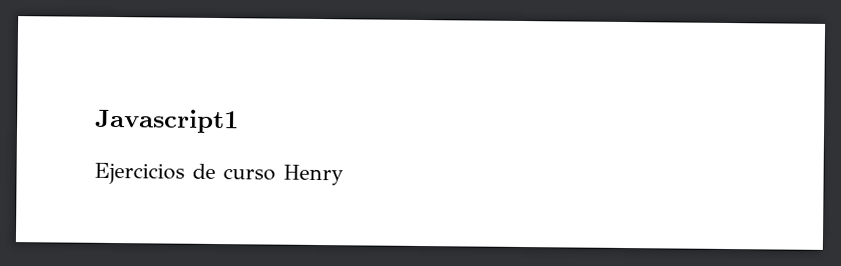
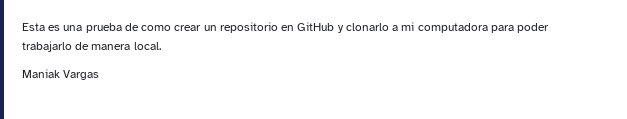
[94,108,239,134] [94,162,344,186] Javascript1 // Ejercicios de curso Henry -> [22,22,550,33] [22,41,161,52] [22,69,100,80] Esta es una prueba de como crear un repositorio en GitHub y clonarlo a mi computadora para poder trabajarlo de manera local. // Maniak Vargas

